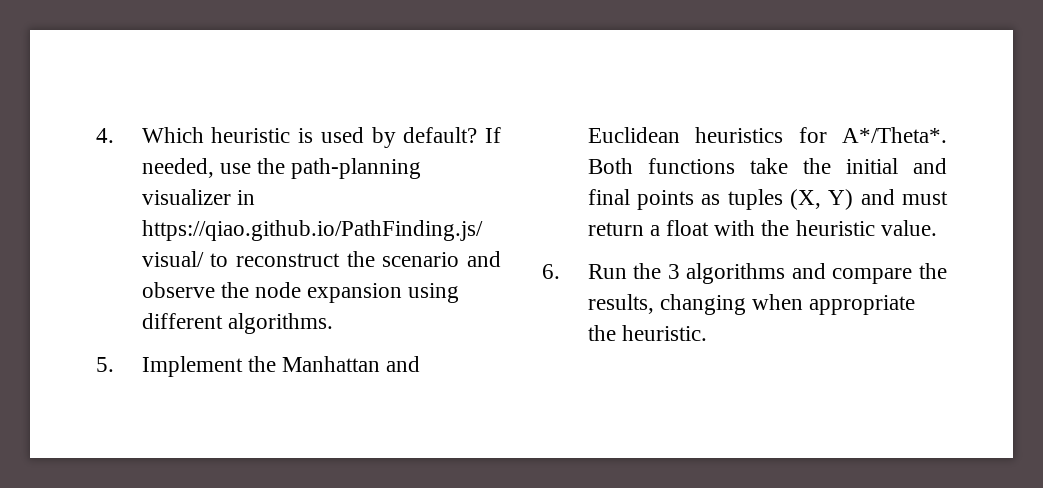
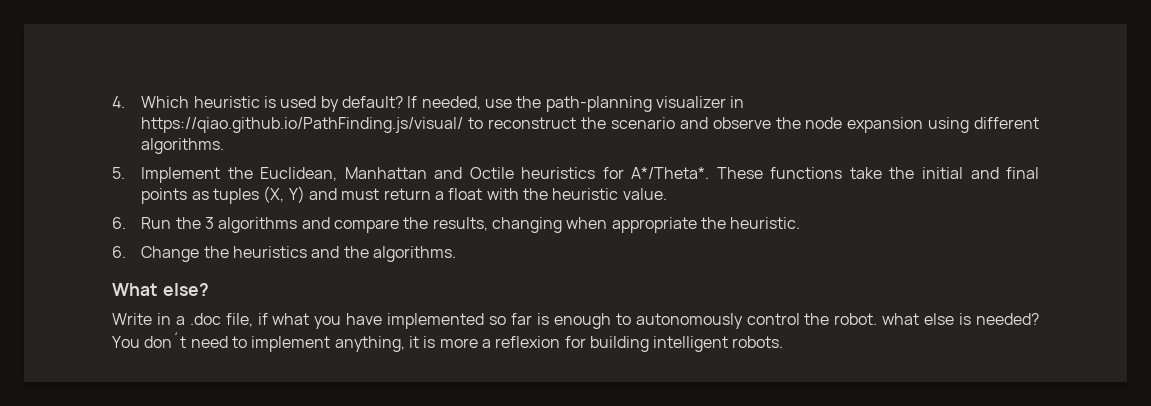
(276, 364) none -> [260,167,338,181] Euclidean,
[587,127,680,143] Euclidean -> [469,167,514,179] Octile
[587,158,633,174] Both -> [716,167,763,179] These
(707, 333) none -> [112,246,457,262] [112,283,209,296] [112,313,1039,329] [112,332,784,352] // 6. Change the heuristics and the algorithms. // What else? // Write in a .doc file, if what you have implemented so far is enough to autonomously control the robot. what else is needed? You don´t need to implement anything, it is more a reflexion for building intelligent robots.

